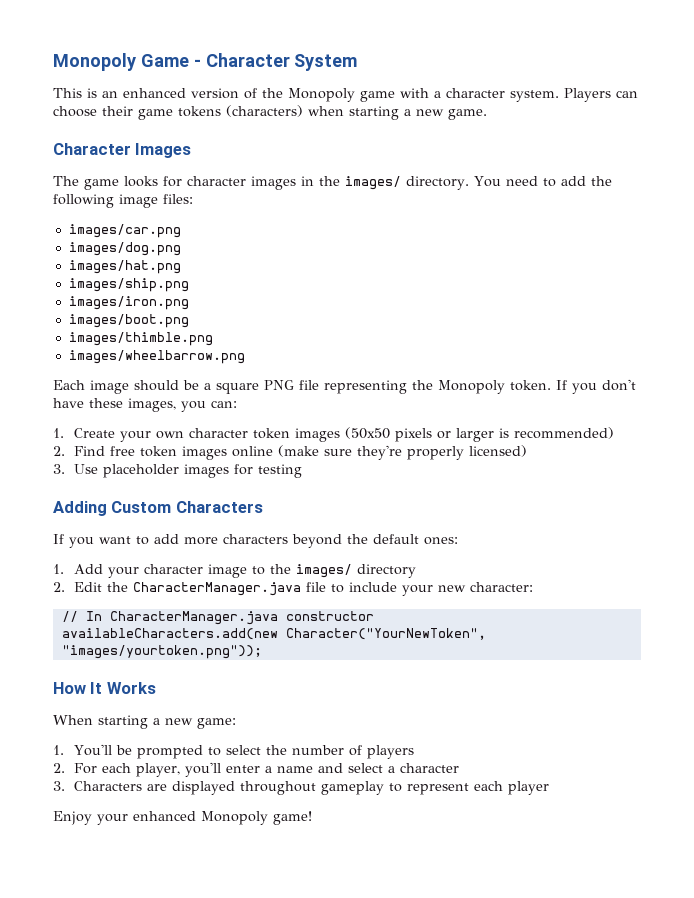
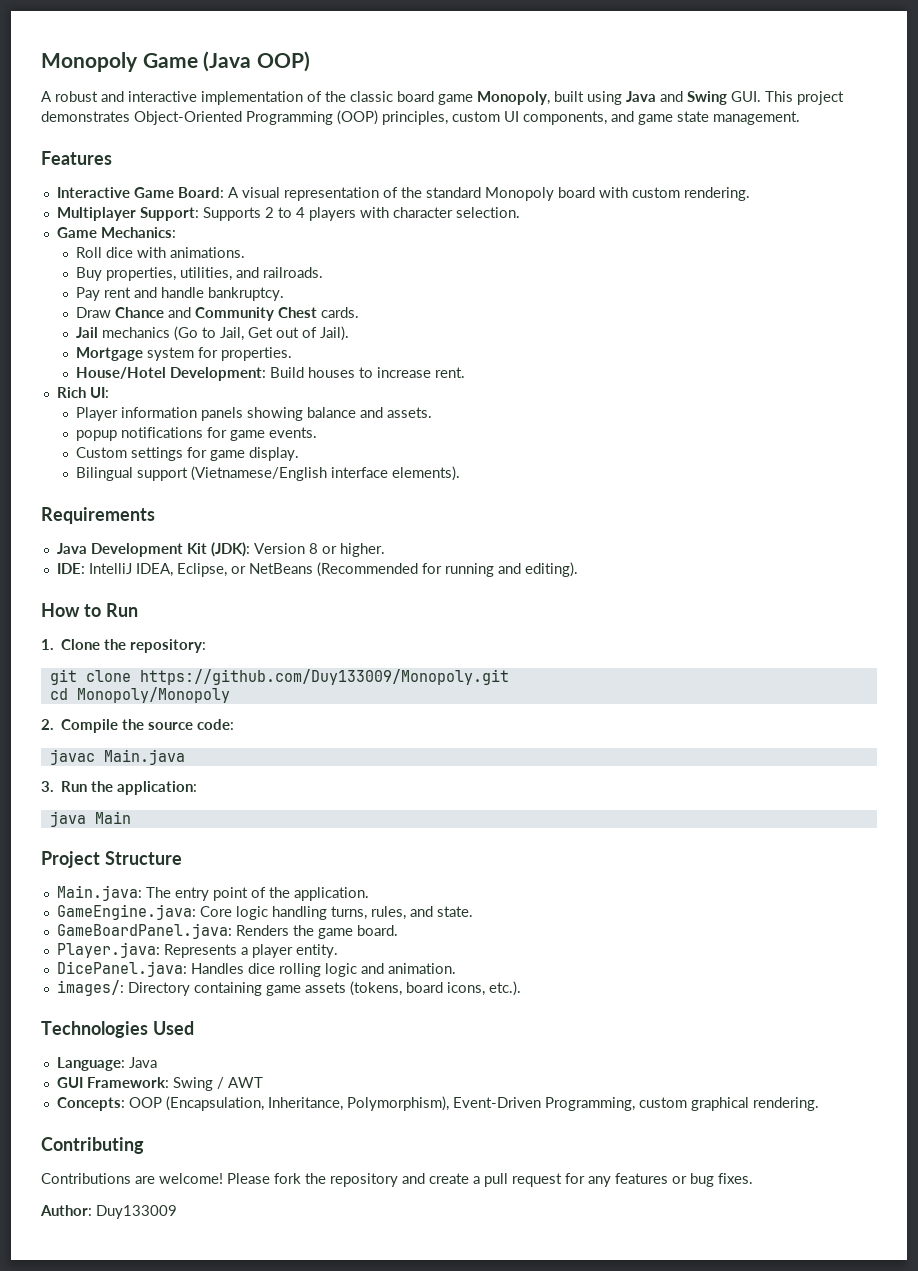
[193,53,358,71] [53,88,638,102] [53,105,487,120] [53,143,192,158] [53,176,612,190] [53,194,193,208] [68,224,181,238] [68,242,181,256] [68,260,181,274] [68,278,189,292] [68,296,189,310] [68,314,189,328] [68,332,213,346] [68,350,245,364] [53,379,636,394] [53,398,237,412] [53,427,615,442] [53,445,528,460] [53,464,303,478] [53,501,263,516] [53,534,458,548] [53,564,417,578] [53,582,534,596] [61,611,374,625] [61,628,486,640] [61,645,262,659] [53,682,156,694] [53,715,236,729] [53,744,415,759] [53,762,460,777] [53,781,550,795] [53,811,312,825] - Character System // This is an enhanced version of the Monopoly game with a character system. Players can choose their game tokens (characters) when starting a new game. // Character Images // The game looks for character images in the images/ directory. You need to add the following image files: // images/car.png // images/dog.png // images/hat.png // images/ship.png // images/iron.png // images/boot.png // images/thimble.png // images/wheelbarrow.png // Each image should be a square PNG file representing the Monopoly token. If you don't have these images, you can: // 1. Create your own character token images (50x50 pixels or larger is recommended) // 2. Find free token images online (make sure they're properly licensed) // 3. Use placeholder images for testing // Adding Custom Characters // If you want to add more characters beyond the default ones: // 1. Add your character image to the images/ directory // 2. Edit the CharacterManager.java file to include your new character: // // In CharacterManager.java constructor // availableCharacters.add(new Character("YourNewToken", "images/yourtoken.png")); // How It Works // When starting a new game: // 1. You'll be prompted to select the number of players // 2. For each player, you'll enter a name and select a character // 3. Characters are displayed throughout gameplay to represent each player // Enjoy your enhanced Monopoly game! -> [203,51,310,72] [41,91,844,105] [41,110,800,125] [41,151,112,165] [56,187,750,201] [56,207,520,221] [56,227,176,238] [76,247,246,258] [76,267,324,281] [76,287,285,301] [76,307,360,321] [76,326,350,341] [76,347,293,361] [76,367,466,381] [56,387,109,398] [76,407,433,421] [76,427,318,441] [76,447,300,461] [76,466,461,481] [41,507,155,524] [56,542,385,557] [56,562,578,577] [41,603,138,617] [41,639,207,653] [49,669,509,685] [49,687,230,703] [41,719,235,733] [49,749,185,765] [41,781,198,795] [49,811,131,827] [41,851,182,868] [56,885,369,901] [56,904,473,920] [56,923,398,939] [56,942,338,958] [56,961,456,977] [56,980,521,996] [41,1021,194,1038] [56,1057,157,1071] [56,1077,263,1091] [56,1096,819,1111] [41,1137,144,1154] [41,1173,753,1187] [40,1205,177,1219] (Java OOP) // A robust and interactive implementation of the classic board game Monopoly, built using Java and Swing GUI. This project demonstrates Object-Oriented Programming (OOP) principles, custom UI components, and game state management. // Features // Interactive Game Board: A visual representation of the standard Monopoly board with custom rendering. // Multiplayer Support: Supports 2 to 4 players with character selection. // Game Mechanics: // Roll dice with animations. // Buy properties, utilities, and railroads. // Pay rent and handle bankruptcy. // Draw Chance and Community Chest cards. // Jail mechanics (Go to Jail, Get out of Jail). // Mortgage system for properties. // House/Hotel Development: Build houses to increase rent. // Rich UI: // Player information panels showing balance and assets. // popup notifications for game events. // Custom settings for game display. // Bilingual support (Vietnamese/English interface elements). // Requirements // Java Development Kit (JDK): Version 8 or higher. // IDE: IntelliJ IDEA, Eclipse, or NetBeans (Recommended for running and editing). // How to Run // 1. Clone the repository: // git clone https://github.com/Duy133009/Monopoly.git // cd Monopoly/Monopoly // 2. Compile the source code: // javac Main.java // 3. Run the application: // java Main // Project Structure // Main.java: The entry point of the application. // GameEngine.java: Core logic handling turns, rules, and state. // GameBoardPanel.java: Renders the game board. // Player.java: Represents a player entity. // DicePanel.java: Handles dice rolling logic and animation. // images/: Directory containing game assets (tokens, board icons, etc.). // Technologies Used // Language: Java // GUI Framework: Swing / AWT // Concepts: OOP (Encapsulation, Inheritance, Polymorphism), Event-Driven Programming, custom graphical rendering. // Contributing // Contributions are welcome! Please fork the repository and create a pull request for any features or bug fixes. // Author: Duy133009

